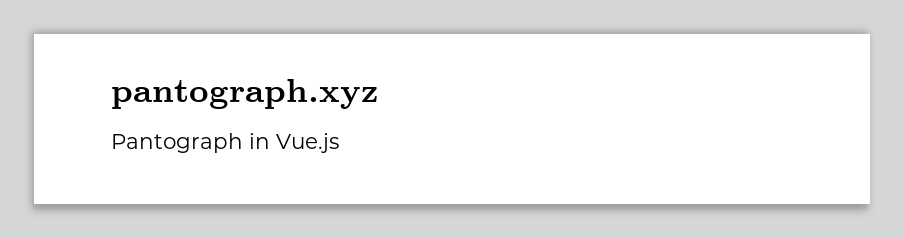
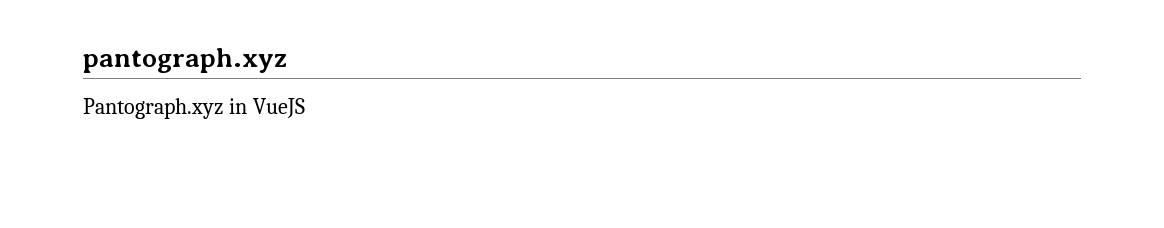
[111,133,340,153] Pantograph in Vue.js -> [83,98,305,119] Pantograph.xyz in VueJS

